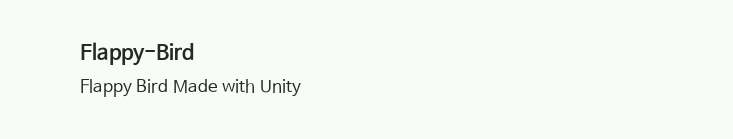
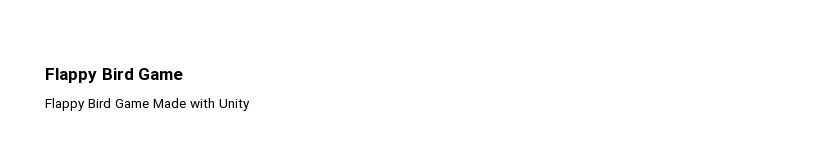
[80,42,194,66] [80,79,169,97] Flappy-Bird // Flappy Bird -> [45,68,184,83] [45,98,149,111] Flappy Bird Game // Flappy Bird Game

